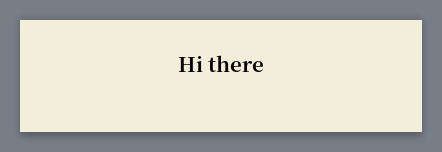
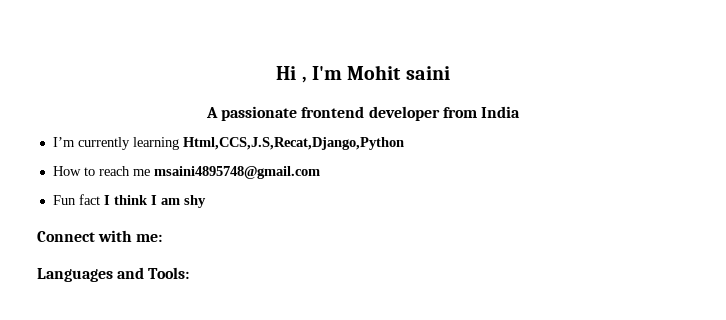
[208,55,265,72] there -> [301,65,450,83] [206,106,520,121] [52,137,404,150] [52,166,320,179] [52,194,206,208] [37,230,163,242] [37,267,190,282] , I'm Mohit saini // A passionate frontend developer from India // I’m currently learning Html,CCS,J.S,Recat,Django,Python // How to reach me msaini4895748@gmail.com // Fun fact I think I am shy // Connect with me: // Languages and Tools:

